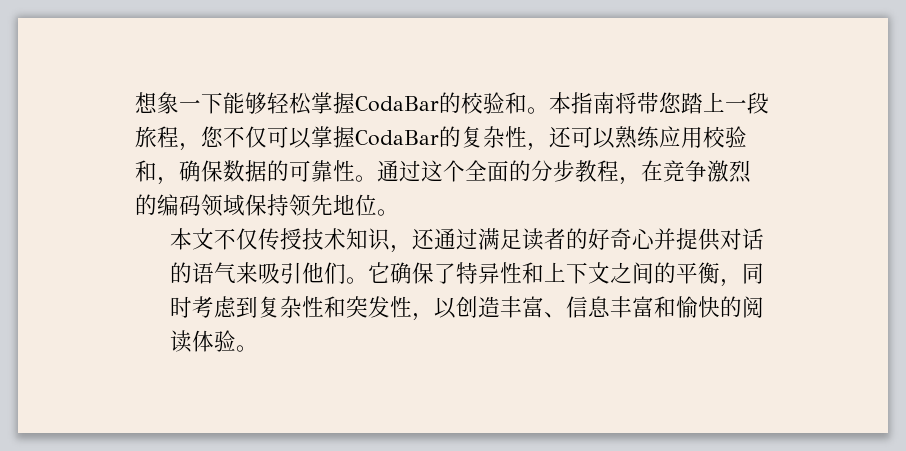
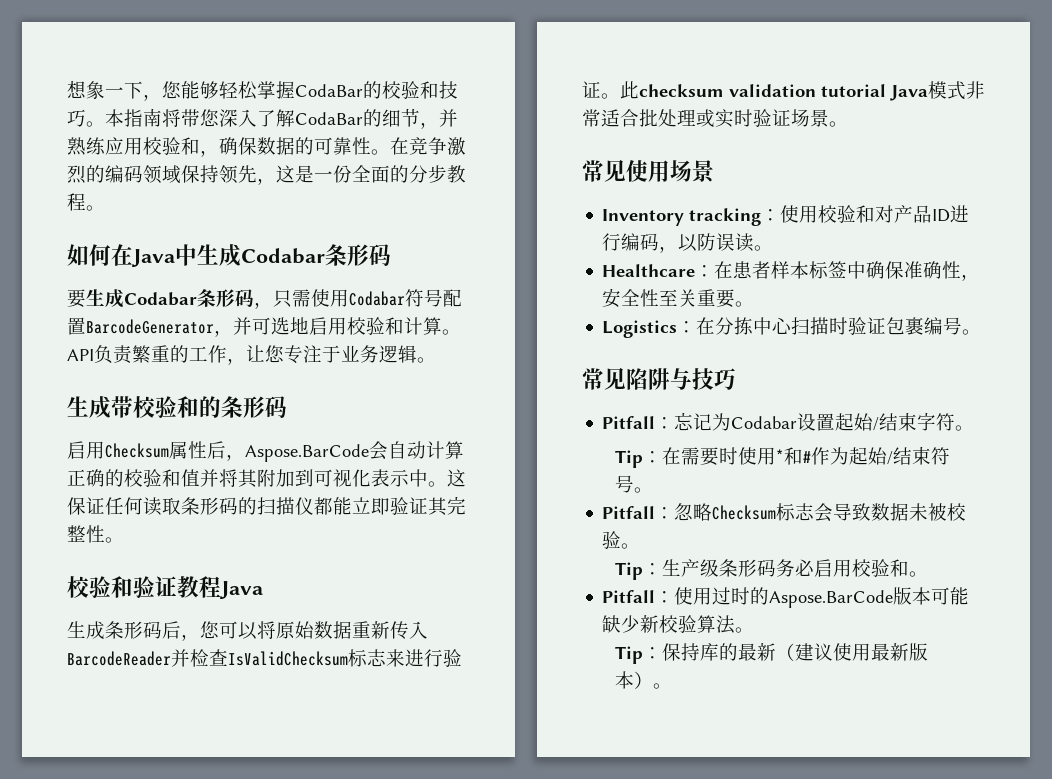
(223, 103) none -> [143,81,181,101] ，您
(527, 103) none -> [439,81,458,99] [67,109,86,127] 技巧
[681,92,769,114] [135,126,615,151] 踏上一段旅程，您不仅可以掌握CodaBar的复杂性，还可以 -> [219,108,458,129] 深入了解CodaBar的细节，并
[377,160,641,185] 通过这个全面的分步教程， -> (390, 152) none
[333,194,399,216] [169,228,764,253] [169,262,764,287] [169,296,764,321] [169,330,236,353] 地位。 // 本文不仅传授技术知识，还通过满足读者的好奇心并提供对话的语气来吸引他们。它确保了特异性和上下文之间的平衡，同时考虑到复杂性和突发性，以创造丰富、信息丰富和愉快的阅读体验 -> [257,165,466,185] [67,193,105,211] [67,244,391,267] [67,289,462,309] [67,317,461,337] [67,345,436,365] [67,396,287,419] [67,441,464,462] [67,469,466,488] [67,496,466,516] [67,525,124,543] [67,576,263,599] [67,621,428,641] [67,649,462,667] [582,81,985,101] [582,109,848,128] [582,160,714,183] [602,205,970,226] [602,233,774,253] [602,261,981,281] [602,288,755,308] [602,317,982,338] [582,368,736,390] [602,412,975,431] [615,446,951,468] [615,475,654,493] [602,503,967,522] [602,531,641,549] [615,559,929,580] [602,587,970,608] [602,615,755,634] [615,643,929,664] [615,671,654,689] ，这是一份全面的分步教程。 // 如何在Java中生成Codabar条形码 // 要生成Codabar条形码，只需使用Codabar符号配置BarcodeGenerator，并可选地启用校验和计算。API负责繁重的工作，让您专注于业务逻辑。 // 生成带校验和的条形码 // 启用Checksum属性后，Aspose.BarCode会自动计算正确的校验和值并将其附加到可视化表示中。这保证任何读取条形码的扫描仪都能立即验证其完整性。 // 校验和验证教程Java // 生成条形码后，您可以将原始数据重新传入BarcodeReader并检查IsValidChecksum标志来进行验证。此checksum validation tutorial Java模式非常适合批处理或实时验证场景。 // 常见使用场景 // Inventory tracking：使用校验和对产品ID进行编码，以防误读。 // Healthcare：在患者样本标签中确保准确性，安全性至关重要。 // Logistics：在分拣中心扫描时验证包裹编号。 // 常见陷阱与技巧 // Pitfall：忘记为Codabar设置起始/结束字符。 // Tip：在需要时使用*和#作为起始/结束符号。 // Pitfall：忽略Checksum标志会导致数据未被校验。 // Tip：生产级条形码务必启用校验和。 // Pitfall：使用过时的Aspose.BarCode版本可能缺少新校验算法。 // Tip：保持库的最新（建议使用最新版本）

